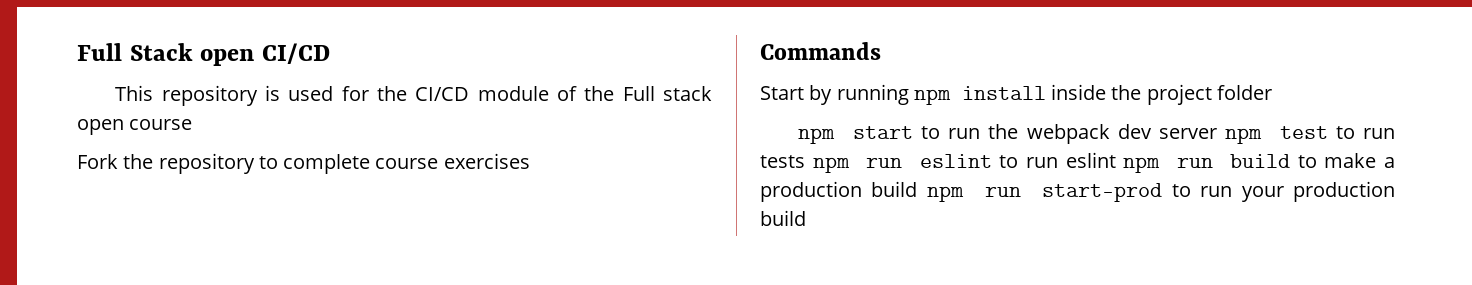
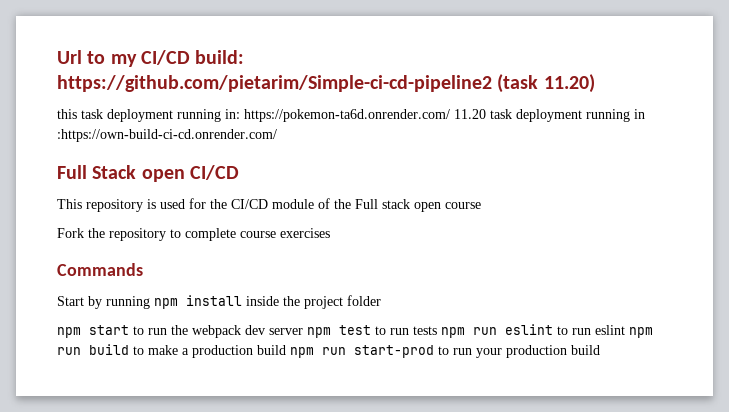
(77, 52) none -> [57,50,245,67] [57,74,595,93] [57,109,645,122] [57,129,277,142] Url to my CI/CD build: https://github.com/pietarim/Simple-ci-cd-pipeline2 (task 11.20) // this task deployment running in: https://pokemon-ta6d.onrender.com/ 11.20 task deployment running in :https://own-build-ci-cd.onrender.com/ //

